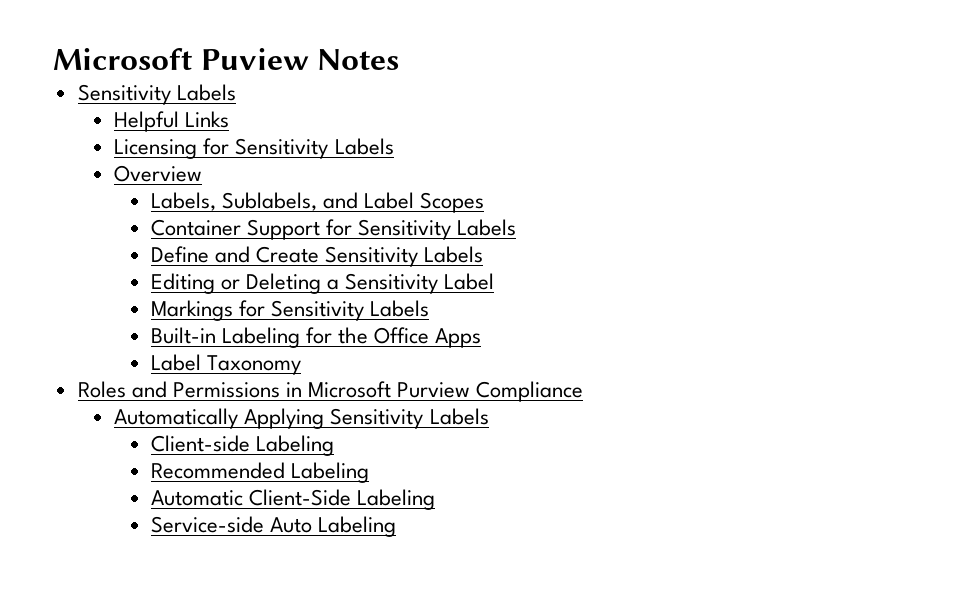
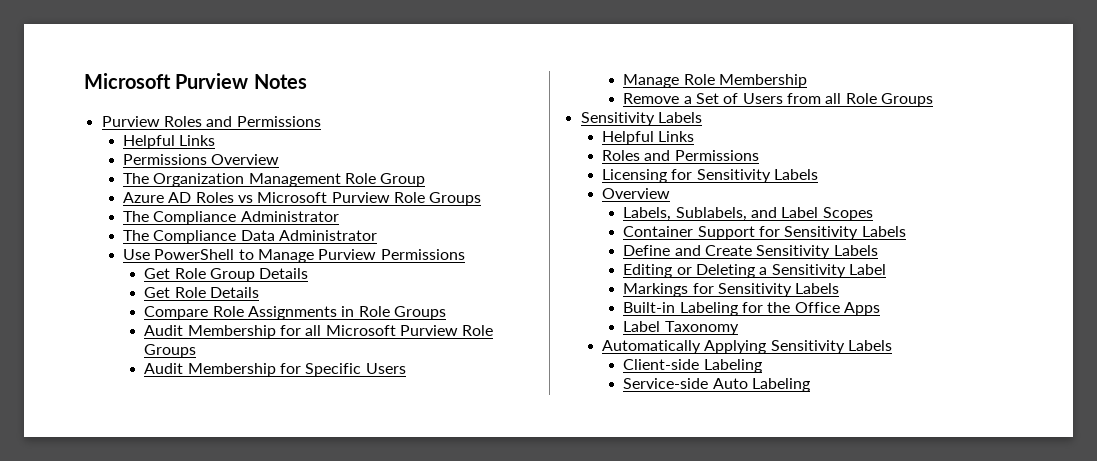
[53,48,309,70] Microsoft Puview -> [84,73,249,89] Microsoft Purview
(400, 59) none -> [101,116,321,127] [122,135,216,149] [122,154,280,165] [122,173,426,187] [122,192,482,206] [122,211,339,225] [122,230,377,244] [122,249,465,263] [144,268,309,282] [144,287,259,298] [144,306,446,320] [144,325,494,339] [144,344,197,358] [144,363,406,377] [623,74,807,88] [623,93,933,107] // Purview Roles and Permissions // Helpful Links // Permissions Overview // The Organization Management Role Group // Azure AD Roles vs Microsoft Purview Role Groups // The Compliance Administrator // The Compliance Data Administrator // Use PowerShell to Manage Purview Permissions // Get Role Group Details // Get Role Details // Compare Role Assignments in Role Groups // Audit Membership for all Microsoft Purview Role Groups // Audit Membership for Specific Users // Manage Role Membership // Remove a Set of Users from all Role Groups
(230, 119) none -> [601,150,759,161] // Roles and Permissions
[77,381,584,402] // Roles and Permissions in Microsoft Purview Compliance -> (739, 328) none
[150,462,369,483] [150,489,436,510] // Recommended Labeling // Automatic Client-Side Labeling -> (762, 366) none

